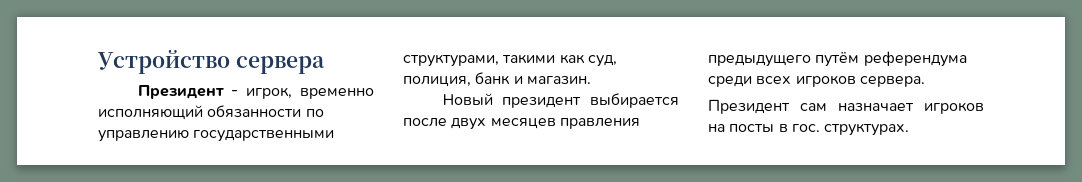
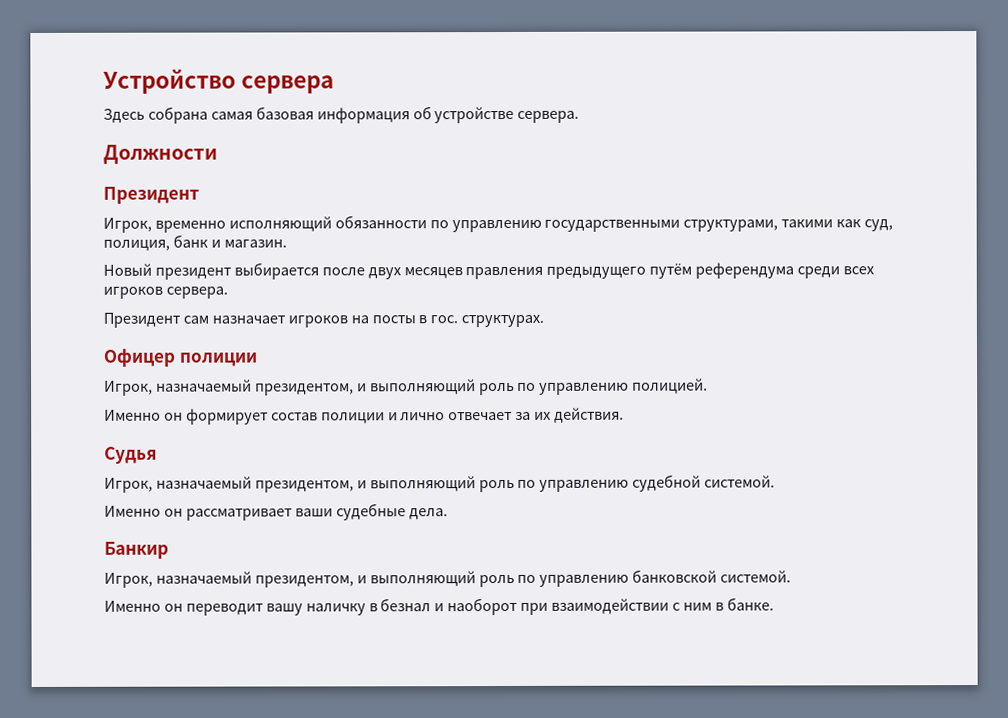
[137,85,293,99] // Президент - игрок, -> [103,106,580,124] [103,144,218,165] [103,186,199,204] [103,217,152,233] // Здесь собрана самая базовая информация об устройстве сервера. // Должности // Президент // Игрок,
(910, 129) none -> [103,348,258,367] [104,378,709,396] [104,407,625,425] [104,446,157,464] [104,474,776,493] [104,503,448,521] [104,541,169,559] [104,569,792,588] [104,597,774,616] // Офицер полиции // Игрок, назначаемый президентом, и выполняющий роль по управлению полицией. // Именно он формирует состав полиции и лично отвечает за их действия. // Судья // Игрок, назначаемый президентом, и выполняющий роль по управлению судебной системой. // Именно он рассматривает ваши судебные дела. // Банкир // Игрок, назначаемый президентом, и выполняющий роль по управлению банковской системой. // Именно он переводит вашу наличку в безнал и наоборот при взаимодействии с ним в банке.

